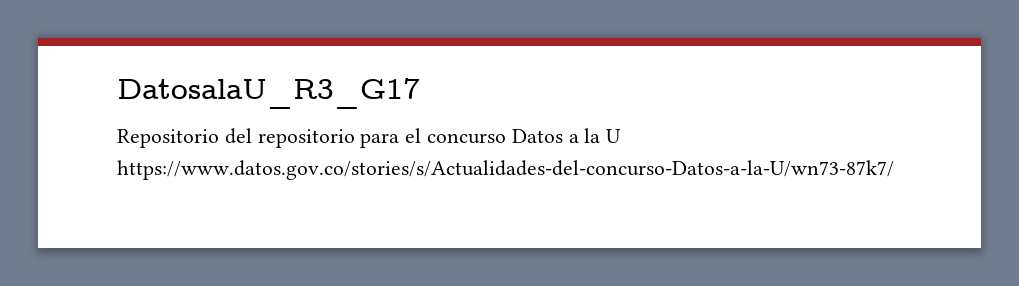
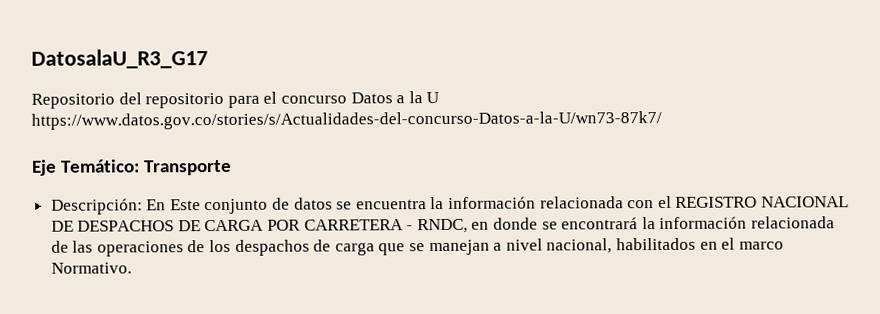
(894, 170) none -> [32,159,232,176] [50,195,849,215] [50,216,835,234] [50,237,784,257] [50,262,132,274] // Eje Temático: Transporte // Descripción: En Este conjunto de datos se encuentra la información relacionada con el REGISTRO NACIONAL DE DESPACHOS DE CARGA POR CARRETERA - RNDC, en donde se encontrará la información relacionada de las operaciones de los despachos de carga que se manejan a nivel nacional, habilitados en el marco Normativo.

